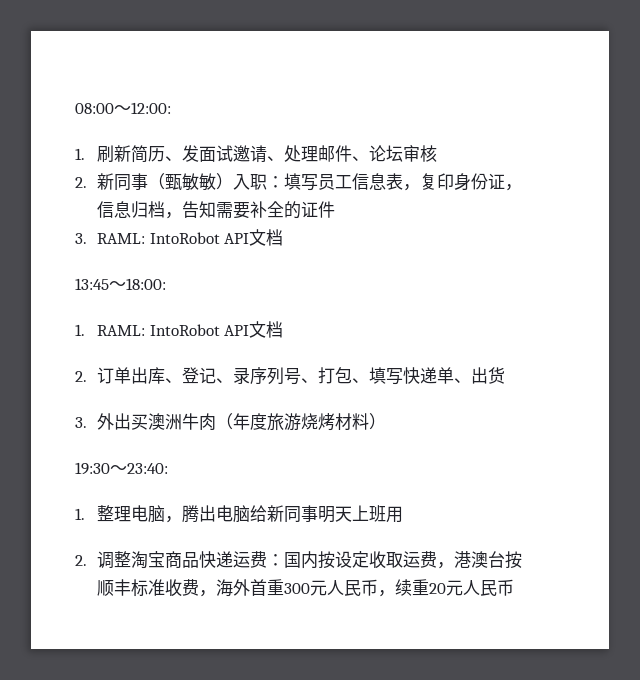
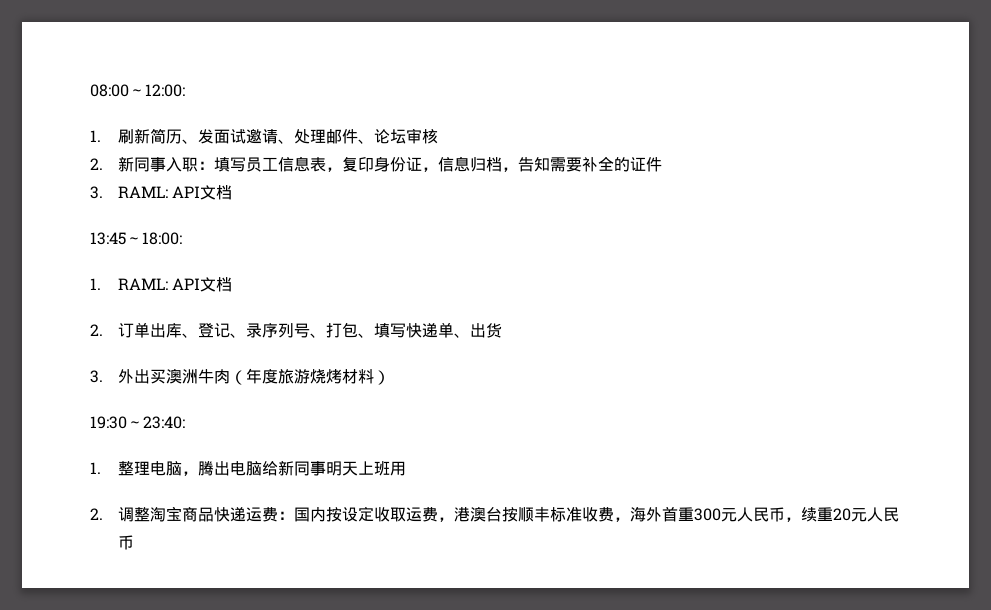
[148,173,234,191] （甄敏敏） -> (166, 164) none
[149,232,220,244] IntoRobot -> (168, 192) none
[149,324,220,336] IntoRobot -> (168, 284) none

